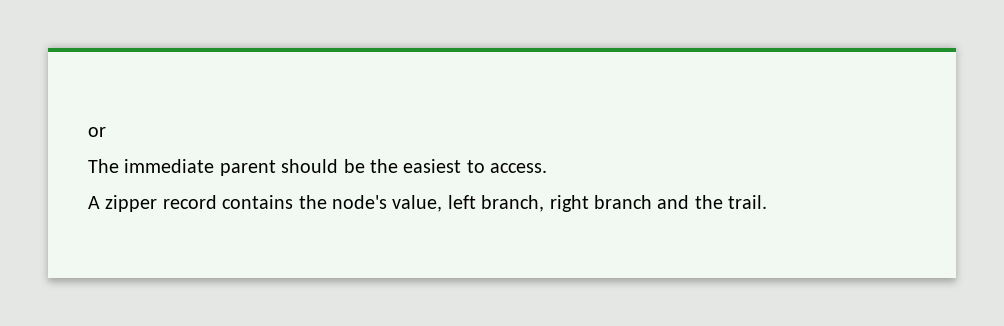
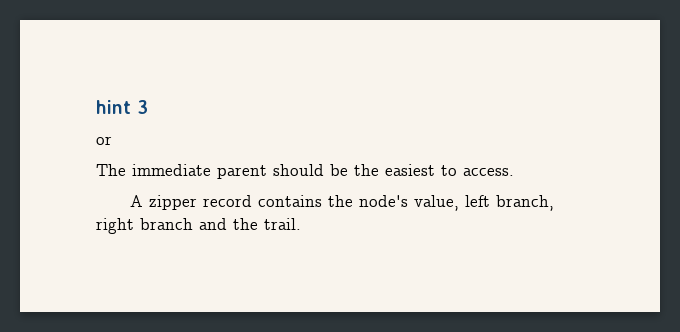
(88, 132) none -> [96,100,148,114] hint 3 //

